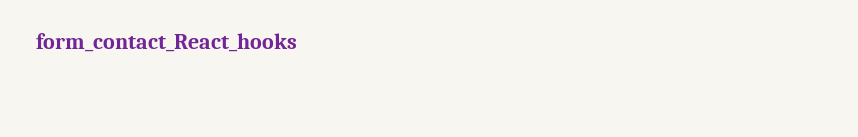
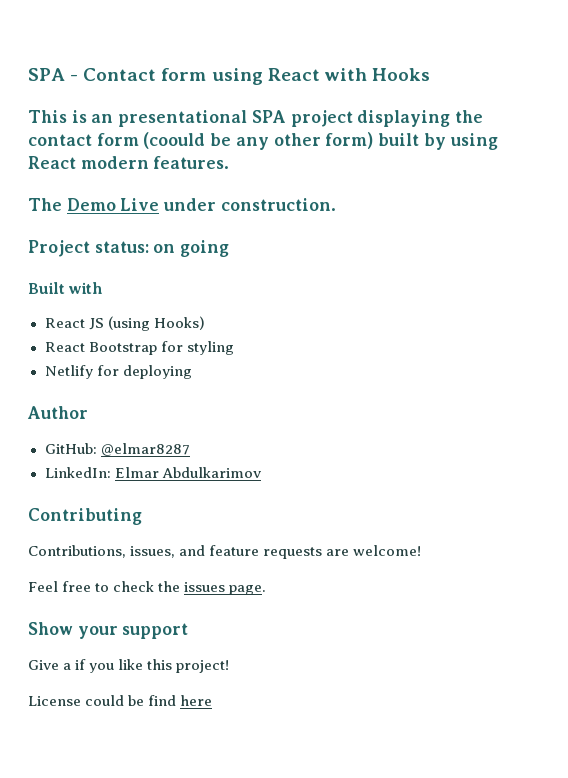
[36,33,297,52] form_contact_React_hooks -> [28,68,430,85] [28,110,484,127] [28,132,498,150] [28,156,230,169] [28,198,336,211] [28,240,230,257] [28,282,103,294] [44,316,205,331] [44,341,234,355] [44,365,192,379] [27,406,88,419] [44,443,190,456] [44,467,262,478] [28,508,142,525] [28,545,422,559] [28,581,267,595] [28,622,189,639] [28,659,230,673] [28,695,213,706] SPA - Contact form using React with Hooks // This is an presentational SPA project displaying the contact form (coould be any other form) built by using React modern features. // The Demo Live under construction. // Project status: on going // Built with // React JS (using Hooks) // React Bootstrap for styling // Netlify for deploying // Author // GitHub: @elmar8287 // LinkedIn: Elmar Abdulkarimov // Contributing // Contributions, issues, and feature requests are welcome! // Feel free to check the issues page. // Show your support // Give a if you like this project! // License could be find here

